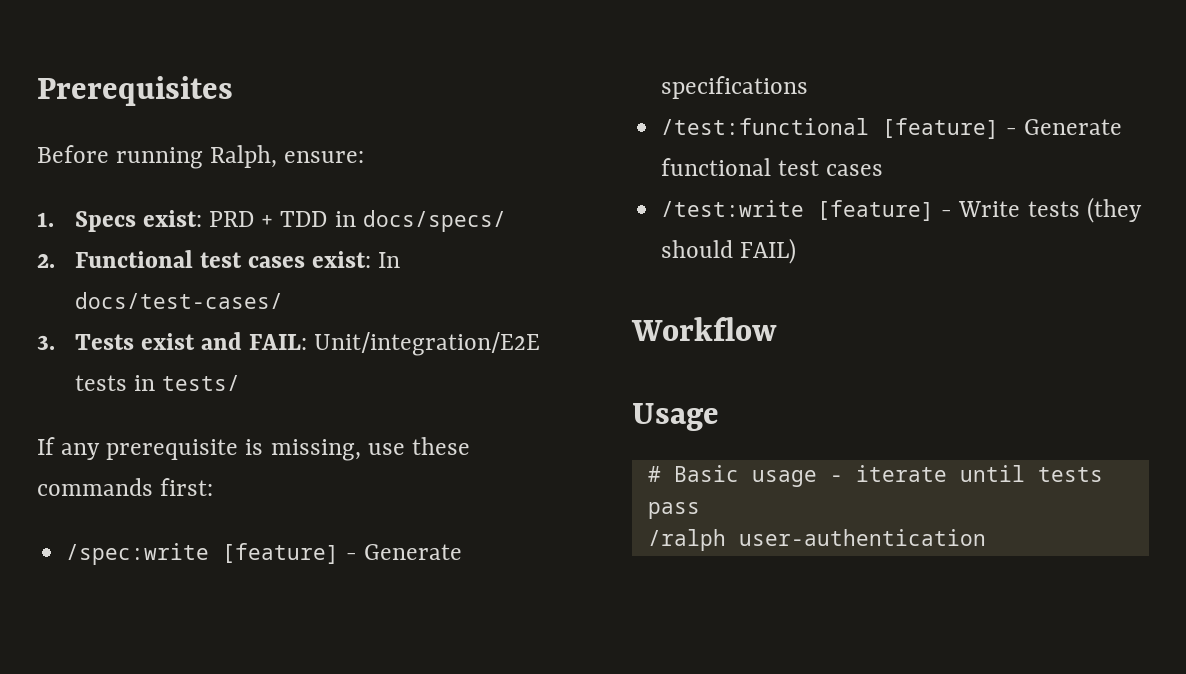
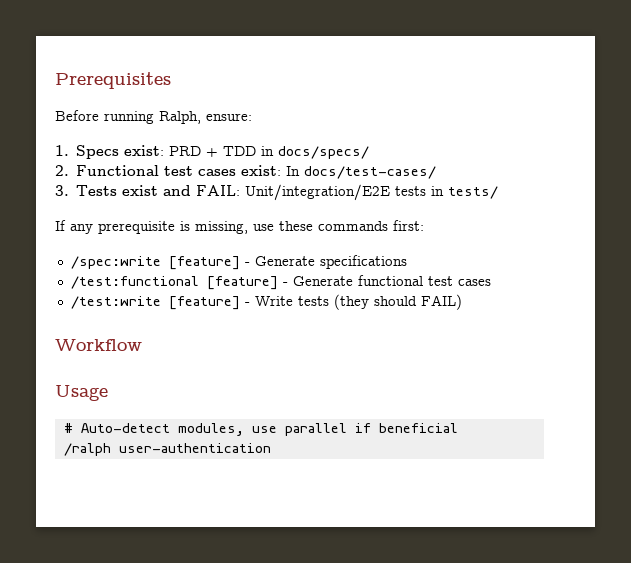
[673,465,1103,487] [647,502,700,519] Basic usage - iterate until tests pass -> [80,423,458,436] Auto-detect modules, use parallel if beneficial

